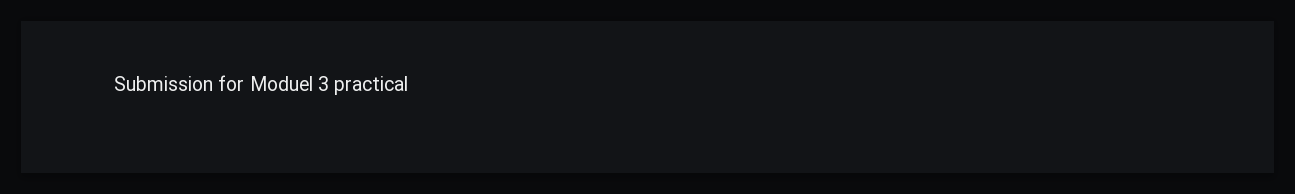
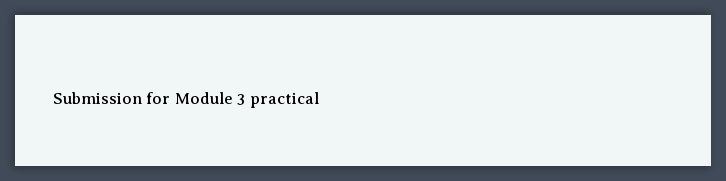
[249,76,313,91] Moduel -> [174,92,233,104] Module

